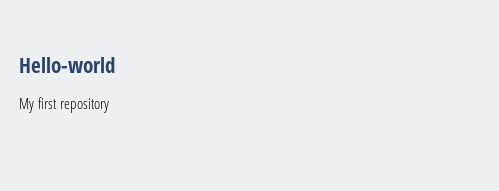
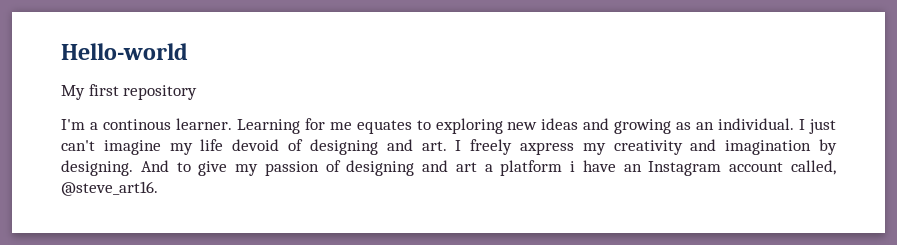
(110, 105) none -> [61,118,837,134] [61,139,837,155] [61,160,836,176] [61,181,158,196] // I'm a continous learner. Learning for me equates to exploring new ideas and growing as an individual. I just can't imagine my life devoid of designing and art. I freely axpress my creativity and imagination by designing. And to give my passion of designing and art a platform i have an Instagram account called, @steve_art16.

